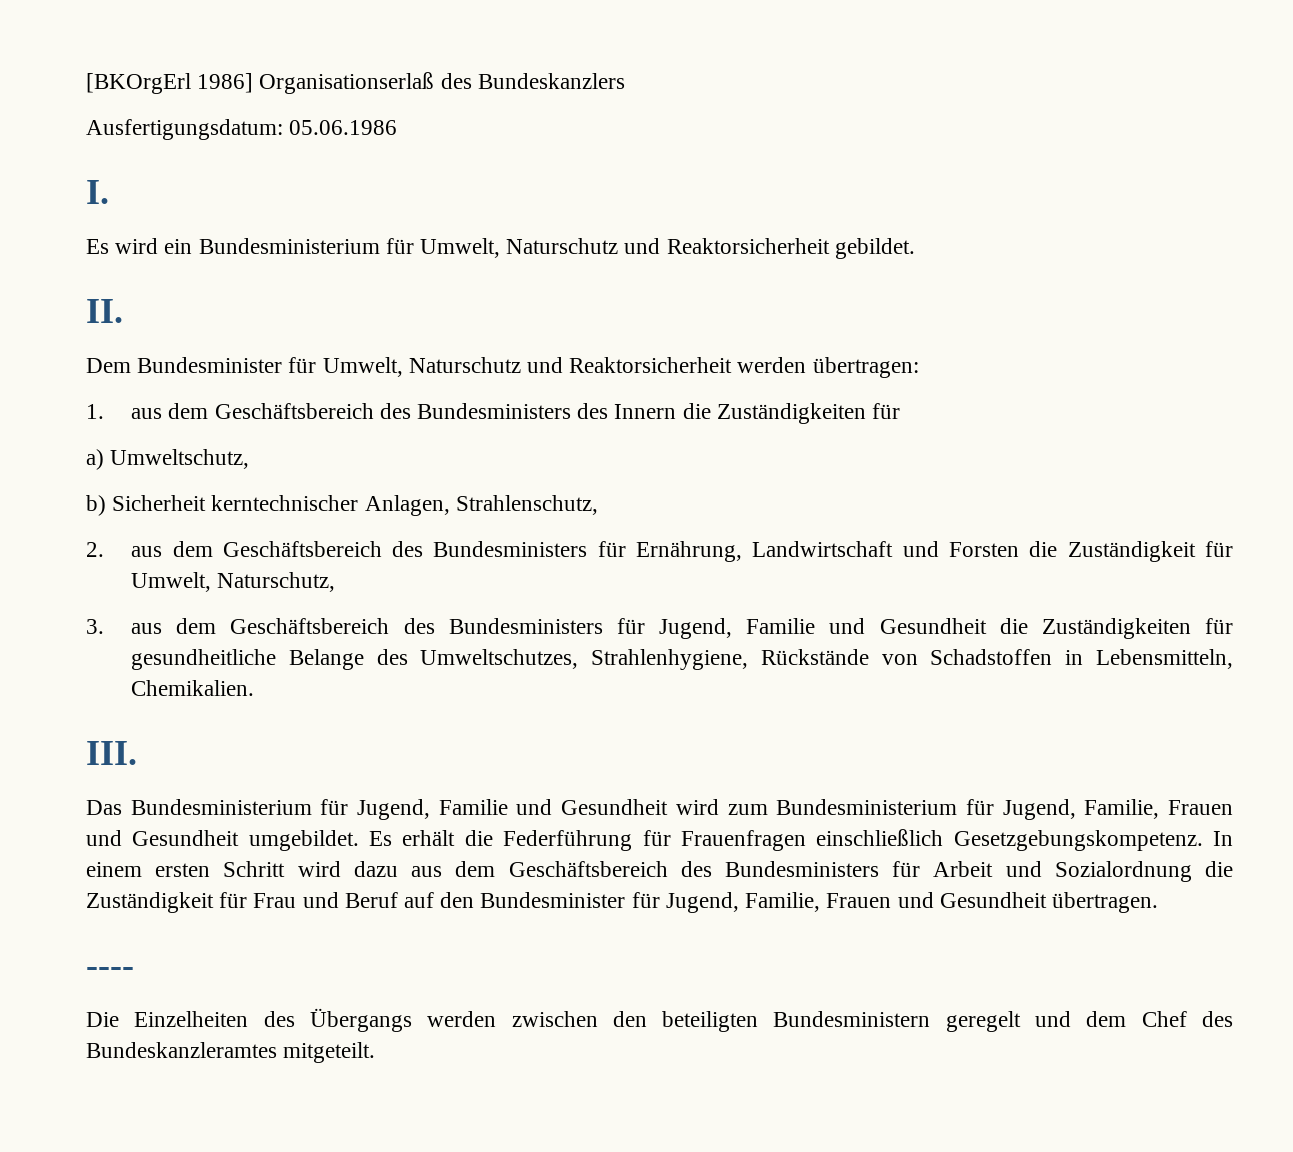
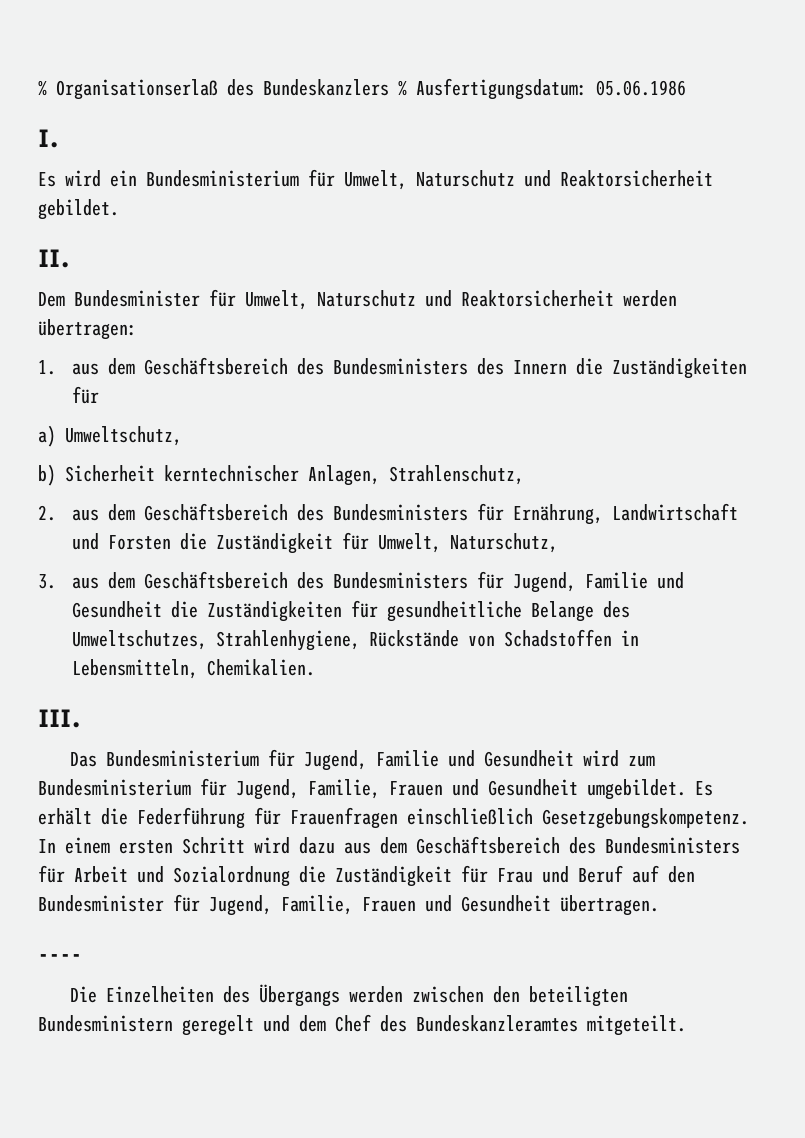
[86,73,254,94] [BKOrgErl 1986] -> [38,80,47,96] %
(625, 81) // -> [398,80,407,96] %

